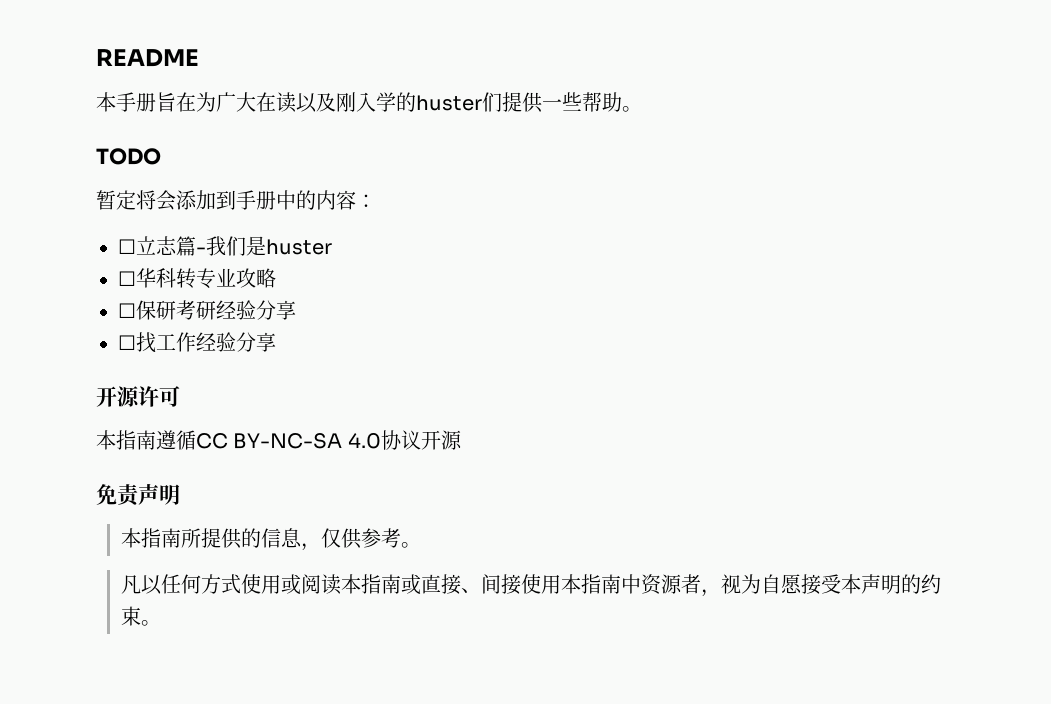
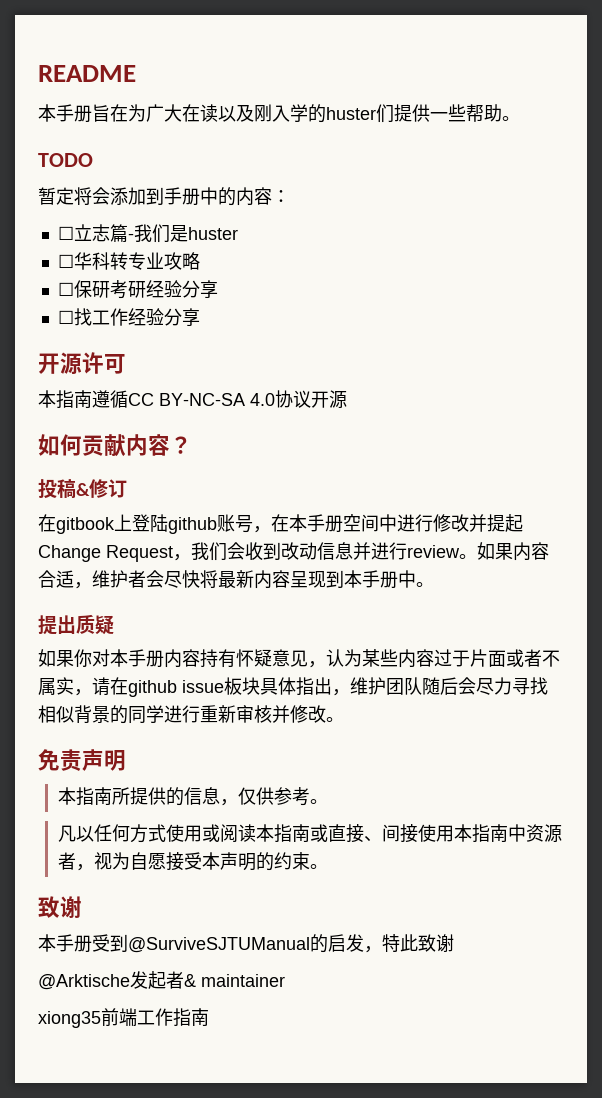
(462, 440) none -> [38,434,192,457] [38,479,127,499] [38,514,523,534] [38,542,549,562] [38,570,434,589] [38,614,114,635] [38,649,560,668] [38,677,548,697] [38,705,344,724] // 如何贡献内容？ // 投稿&修订 // 在gitbook上登陆github账号，在本手册空间中进行修改并提起Change Request，我们会收到改动信息并进行review。如果内容合适，维护者会尽快将最新内容呈现到本手册中。 // 提出质疑 // 如果你对本手册内容持有怀疑意见，认为某些内容过于片面或者不属实，请在github issue板块具体指出，维护团队随后会尽力寻找相似背景的同学进行重新审核并修改。
(161, 623) none -> [38,896,82,918] [38,934,454,953] [38,971,285,990] [38,1008,209,1028] // 致谢 // 本手册受到@SurviveSJTUManual的启发，特此致谢 // @Arktische发起者& maintainer // xiong35前端工作指南

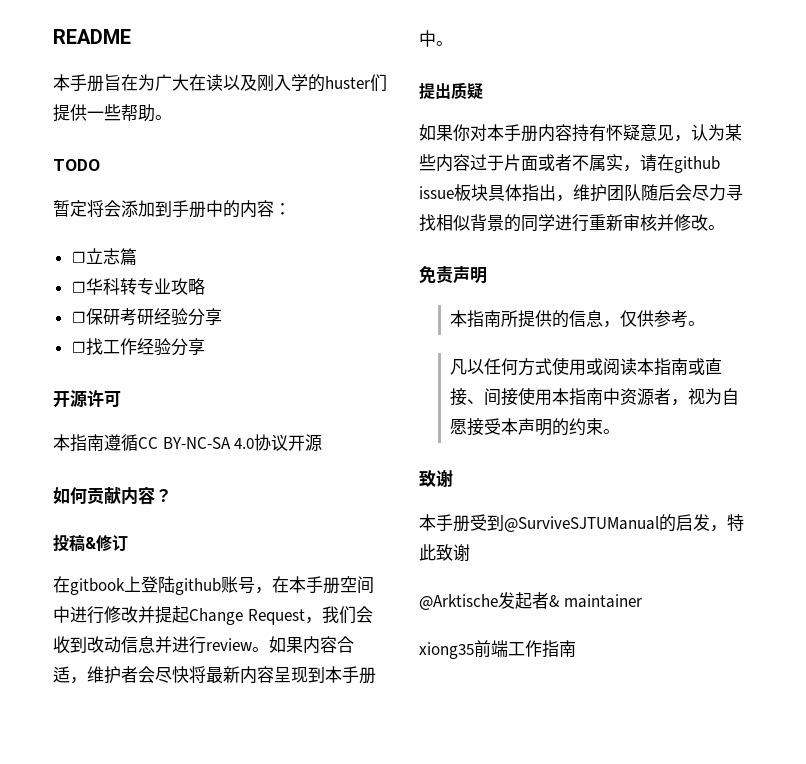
[127,224,238,243] -我们是huster -> (137, 256) none

